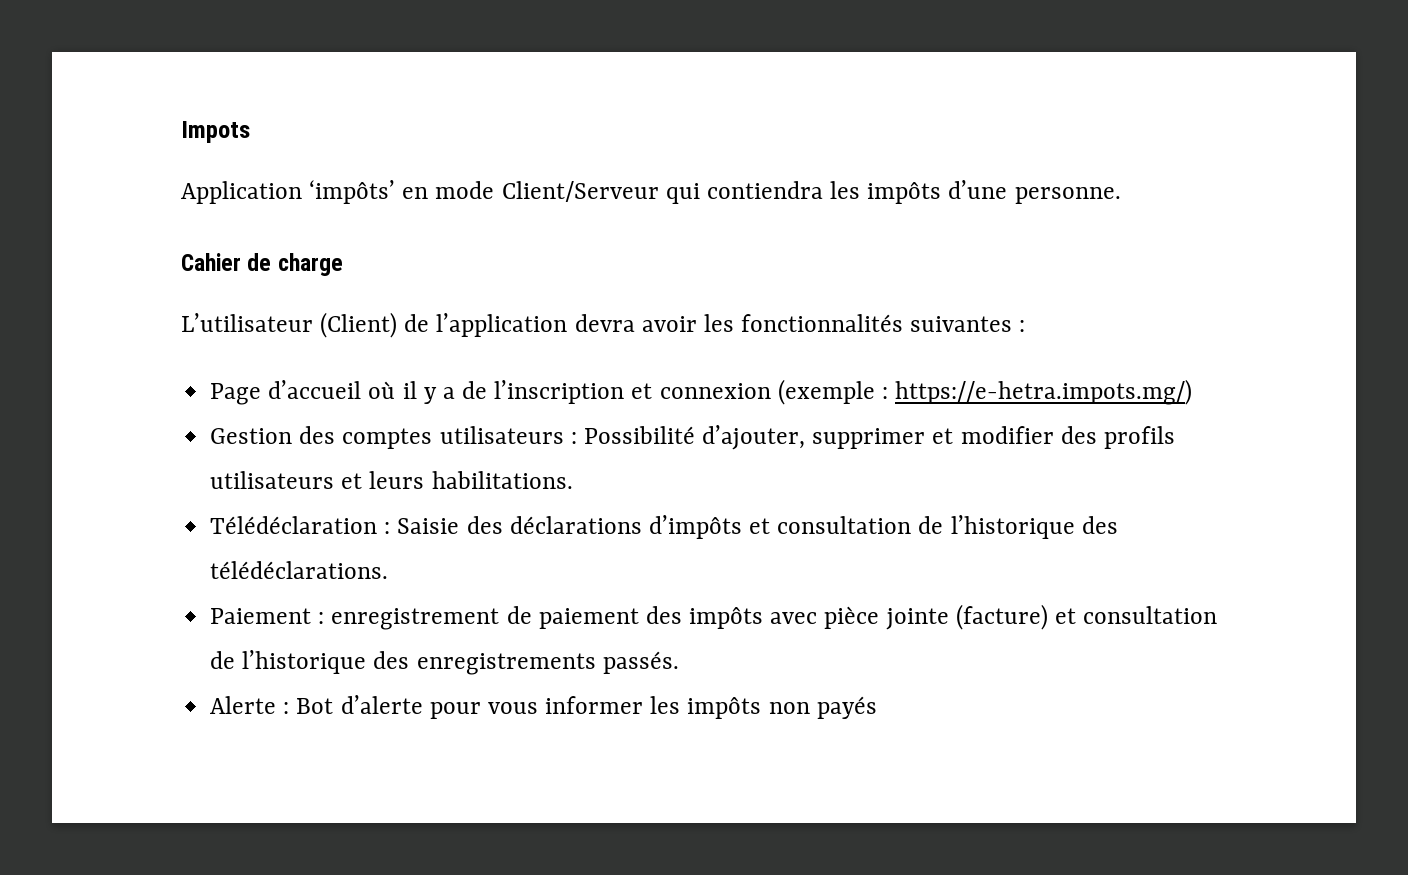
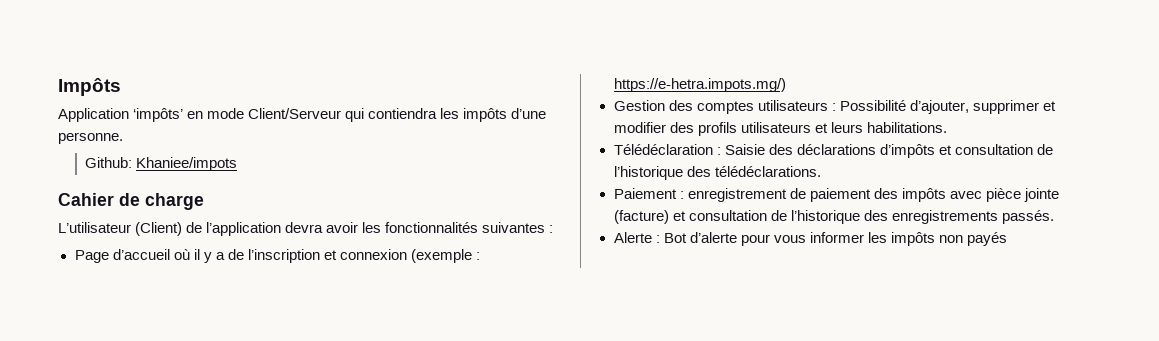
[181,121,250,143] Impots -> [58,78,121,96] Impôts
(1121, 195) none -> [85,157,238,171] // Github: Khaniee/impots

